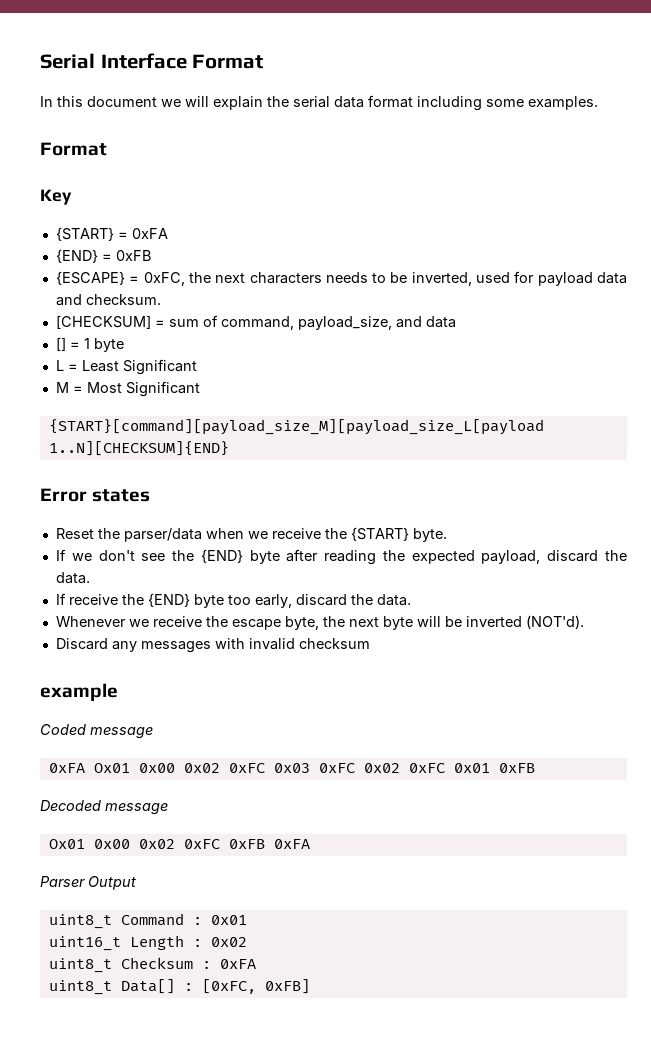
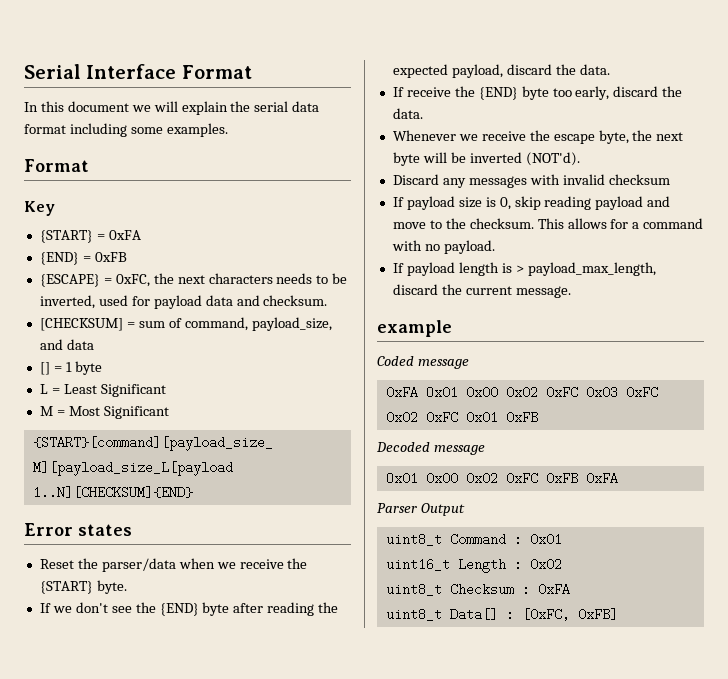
(370, 643) none -> [392,196,671,210] [392,218,704,229] [391,240,495,254] [392,262,656,276] [392,284,571,298] // If payload size is 0, skip reading payload and move to the checksum. This allows for a command with no payload. // If payload length is > payload_max_length, discard the current message.

